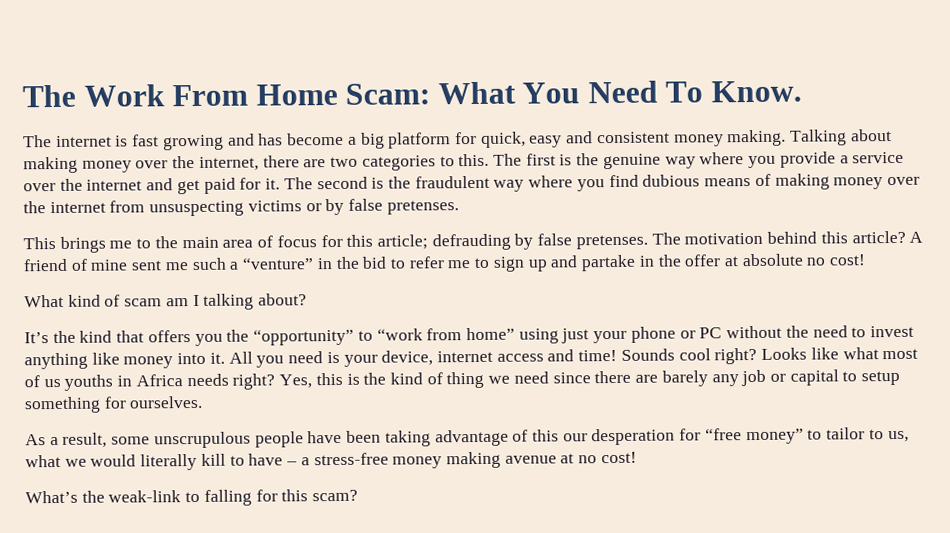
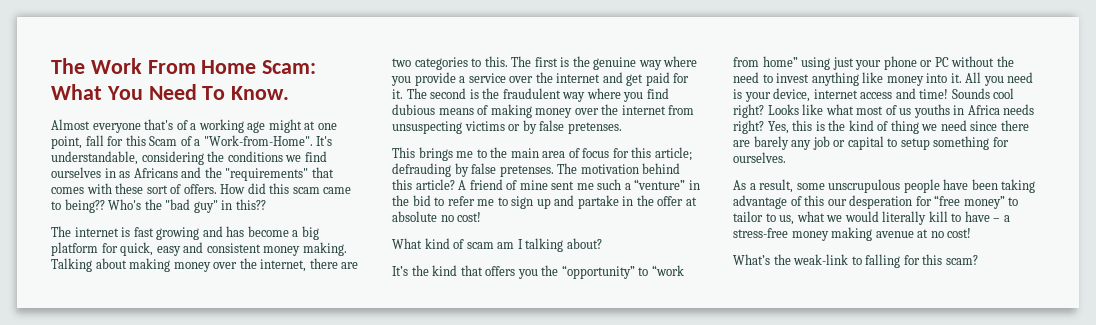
(802, 91) none -> [51,119,337,133] [51,135,333,149] [51,151,327,165] [51,167,334,181] [51,183,352,194] [51,199,266,213] // Almost everyone that's of a working age might at one point, fall for this Scam of a "Work-from-Home". It's understandable, considering the conditions we find ourselves in as Africans and the "requirements" that comes with these sort of offers. How did this scam came to being?? Who's the "bad guy" in this??

